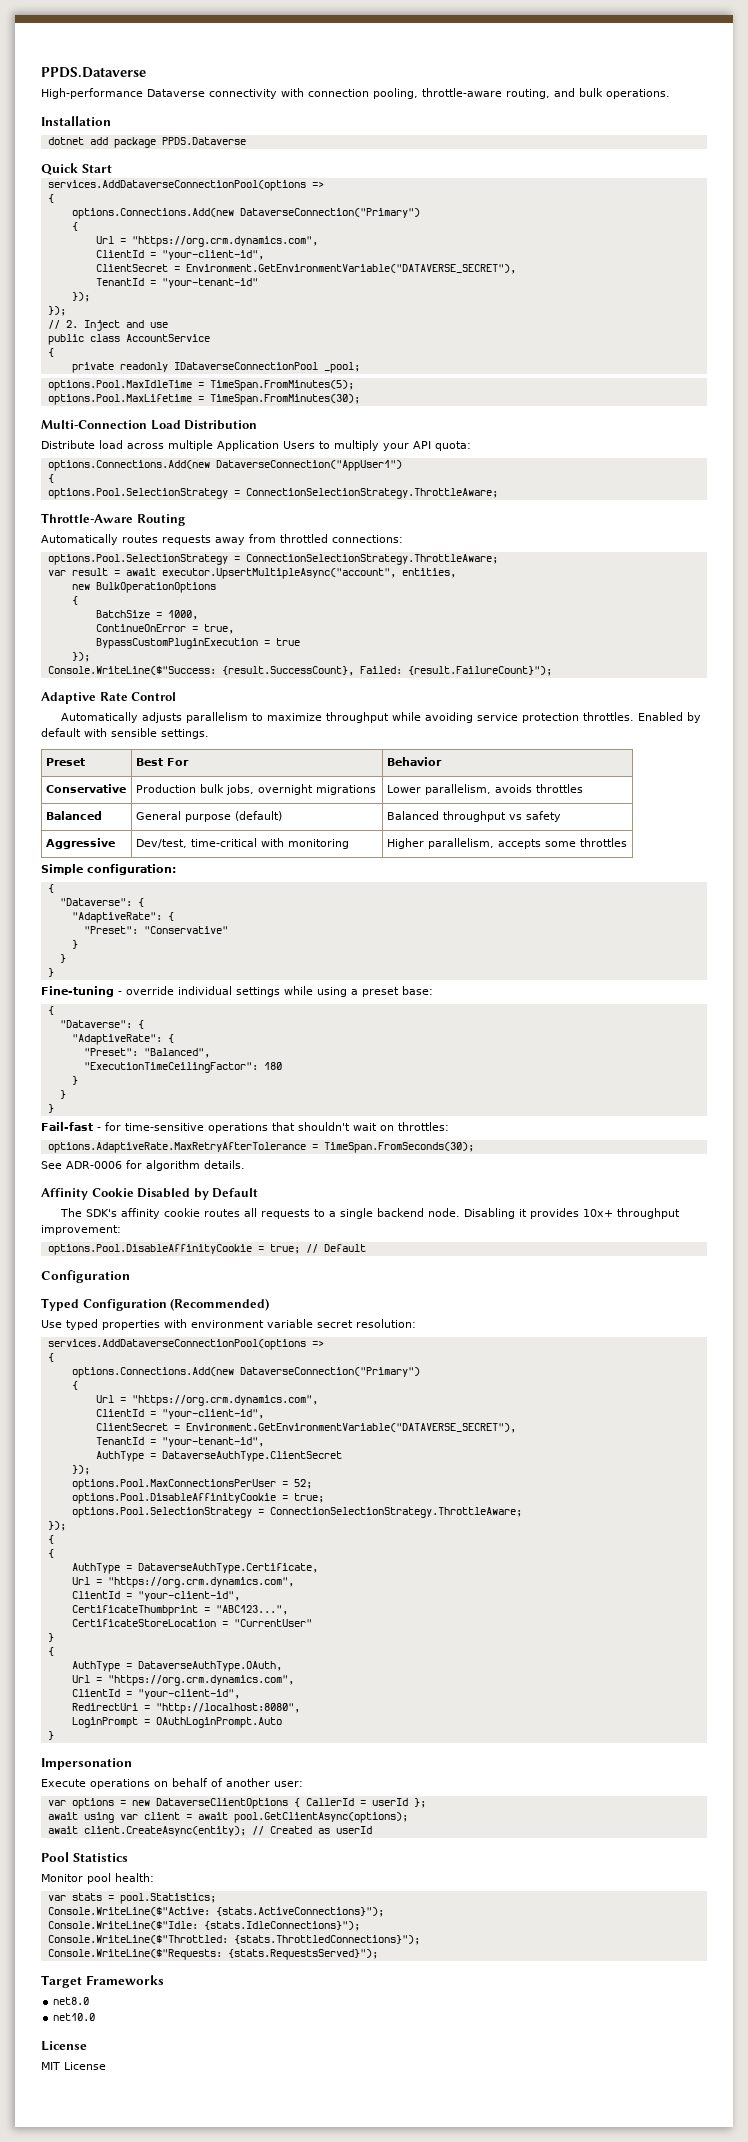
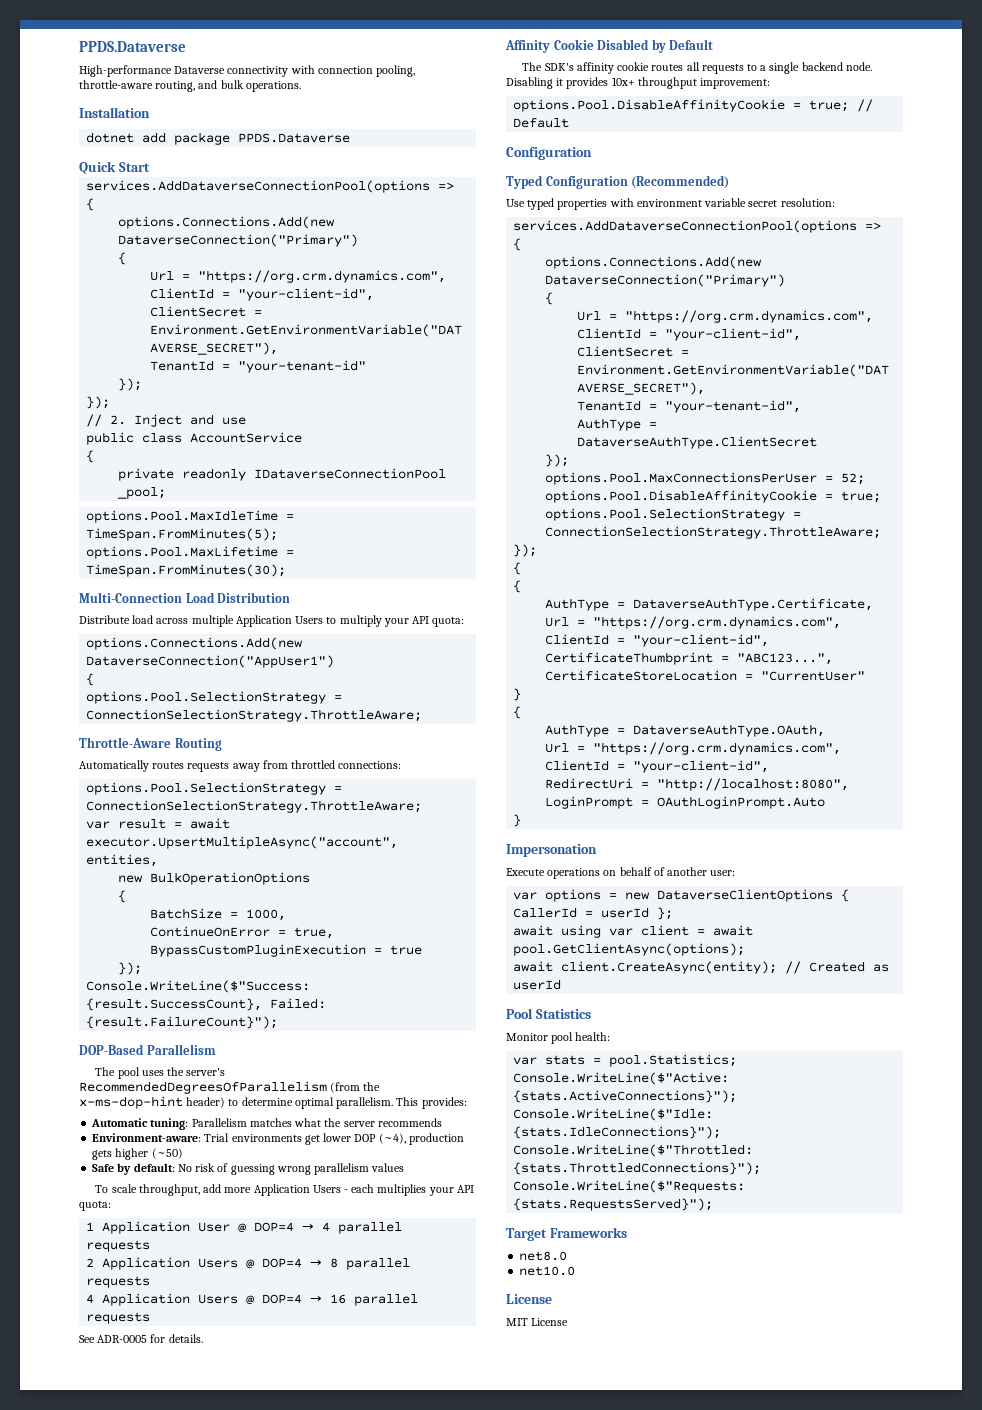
[41,692,177,704] [60,712,701,723] [41,728,209,739] [45,758,85,766] [135,758,189,766] [386,757,442,766] [45,784,126,793] [135,784,376,795] [386,784,583,795] [45,811,102,820] [135,811,282,822] [386,811,561,822] [45,838,115,849] [135,838,349,849] [386,838,627,849] [41,864,176,875] [47,884,54,893] [59,898,144,907] [71,912,174,923] [83,926,228,934] [71,940,78,949] [59,954,66,963] [47,968,54,977] [41,986,433,997] [47,1006,54,1015] [59,1020,144,1029] [71,1034,174,1045] [83,1048,210,1058] [83,1062,282,1073] [71,1076,78,1085] [59,1090,66,1099] [47,1104,54,1113] [41,1122,449,1133] [47,1142,474,1153] [41,1160,200,1171] Adaptive Rate Control // Automatically adjusts parallelism to maximize throughput while avoiding service protection throttles. Enabled by default with sensible settings. // Preset | Best For | Behavior // Conservative | Production bulk jobs, overnight migrations | Lower parallelism, avoids throttles // Balanced | General purpose (default) | Balanced throughput vs safety // Aggressive | Dev/test, time-critical with monitoring | Higher parallelism, accepts some throttles // Simple configuration: // { // "Dataverse": { // "AdaptiveRate": { // "Preset": "Conservative" // } // } // } // Fine-tuning - override individual settings while using a preset base: // { // "Dataverse": { // "AdaptiveRate": { // "Preset": "Balanced", // "ExecutionTimeCeilingFactor": 180 // } // } // } // Fail-fast - for time-sensitive operations that shouldn't wait on throttles: // options.AdaptiveRate.MaxRetryAfterTolerance = TimeSpan.FromSeconds(30); // See ADR-0006 for algorithm -> [79,1044,216,1055] [95,1067,226,1079] [79,1081,381,1094] [79,1096,467,1109] [91,1118,442,1130] [92,1133,464,1145] [92,1148,183,1160] [92,1163,405,1175] [95,1184,474,1196] [79,1201,111,1211] [86,1221,403,1234] [86,1240,151,1252] [86,1257,411,1270] [86,1276,151,1288] [86,1293,419,1306] [86,1312,151,1324] [79,1334,166,1343] DOP-Based Parallelism // The pool uses the server's RecommendedDegreesOfParallelism (from the x-ms-dop-hint header) to determine optimal parallelism. This provides: // Automatic tuning: Parallelism matches what the server recommends // Environment-aware: Trial environments get lower DOP (~4), production gets higher (~50) // Safe by default: No risk of guessing wrong parallelism values // To scale throughput, add more Application Users - each multiplies your API quota: // 1 Application User @ DOP=4 → 4 parallel requests // 2 Application Users @ DOP=4 → 8 parallel requests // 4 Application Users @ DOP=4 → 16 parallel requests // See ADR-0005 for

